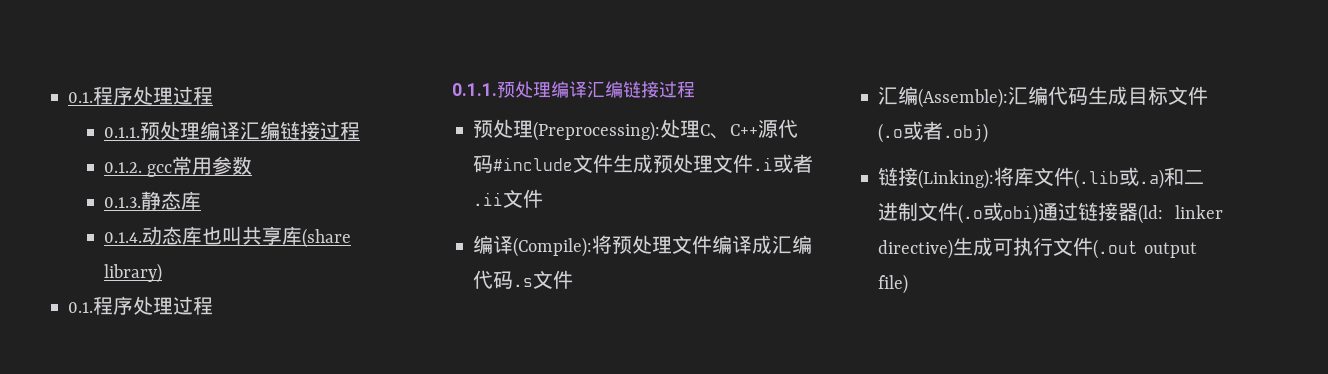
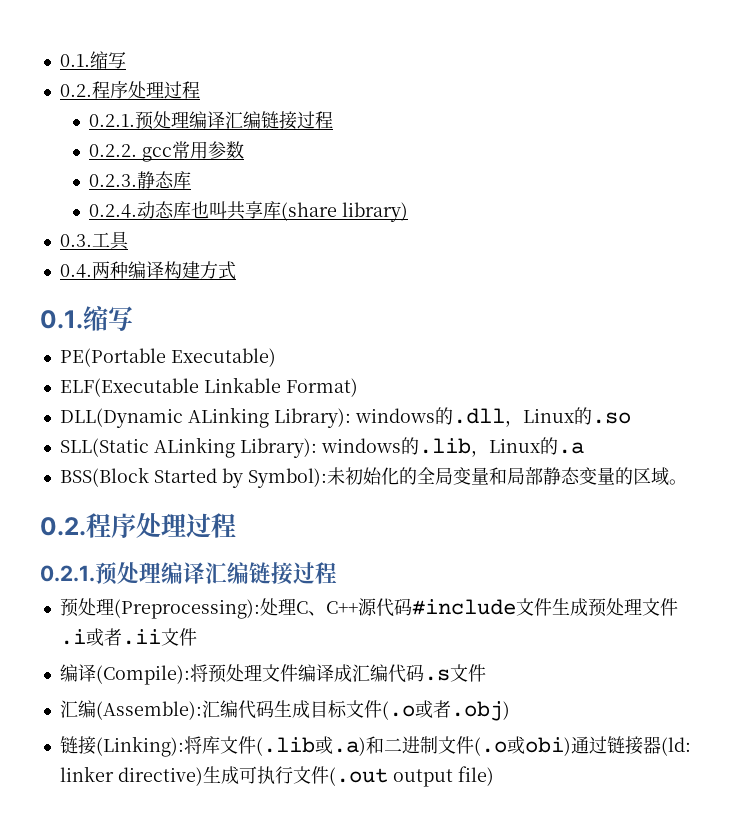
[68,86,214,105] [104,121,361,140] [104,162,143,173] 0.1.程序处理过程 // 0.1.1.预处理编译汇编链接过程 // 0.1.2. -> [59,51,126,69] [59,81,200,99] [89,111,334,130] [89,144,138,157] 0.1.缩写 // 0.2.程序处理过程 // 0.2.1.预处理编译汇编链接过程 // 0.2.2.
[104,197,142,208] 0.1.3. -> [89,174,138,187] 0.2.3.
[104,232,143,243] 0.1.4. -> [89,204,138,218] 0.2.4.
[68,296,214,315] [452,83,497,96] 0.1.程序处理过程 // 0.1.1. -> [59,231,129,250] [59,261,236,280] [40,306,133,331] [59,348,276,367] [59,377,358,397] [59,407,631,428] [59,437,584,458] [59,467,687,488] [40,512,236,538] [40,565,95,582] 0.3.工具 // 0.4.两种编译构建方式 // 0.1.缩写 // PE(Portable Executable) // ELF(Executable Linkable Format) // DLL(Dynamic ALinking Library): windows的.dll，Linux的.so // SLL(Static ALinking Library): windows的.lib，Linux的.a // BSS(Block Started by Symbol):未初始化的全局变量和局部静态变量的区域。 // 0.2.程序处理过程 // 0.2.1.

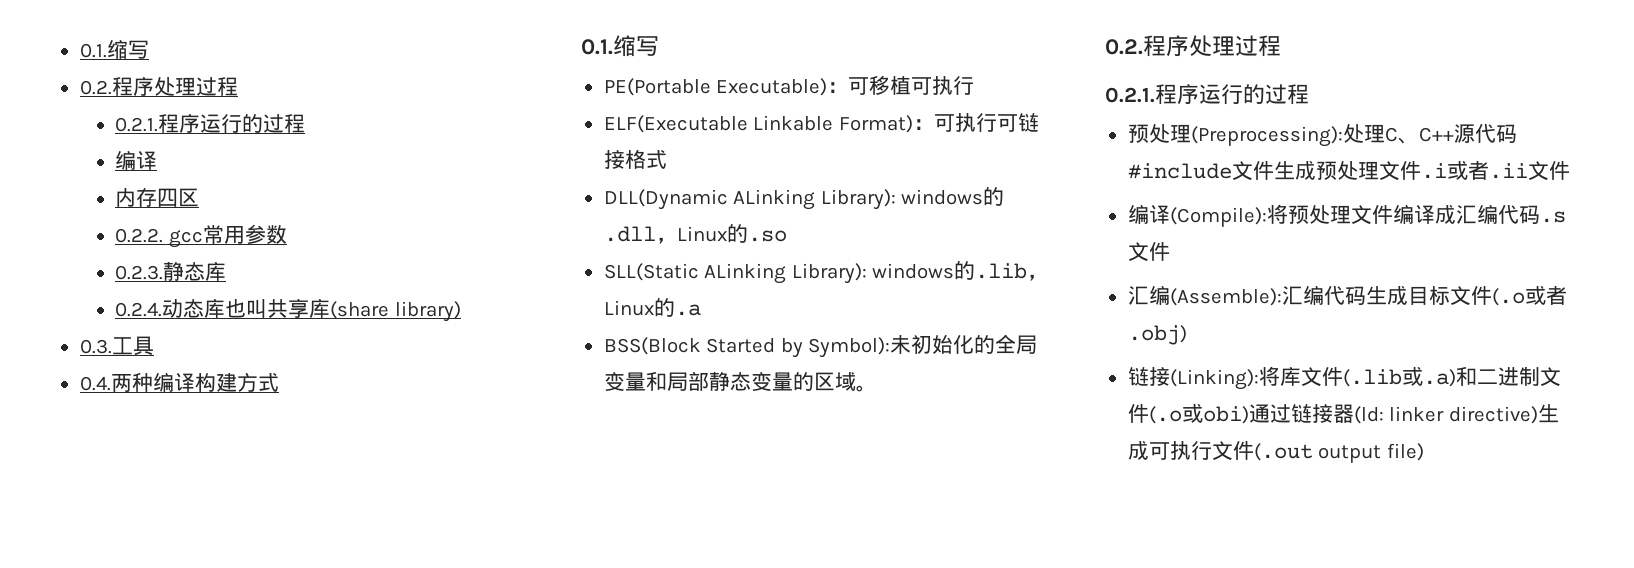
[135,111,334,130] 预处理编译汇编链接过程 -> [158,113,306,133] [115,150,158,170] [115,187,200,207] 程序运行的过程 // 编译 // 内存四区
(276, 357) none -> [827,75,975,95] ：可移植可执行
(358, 387) none -> [912,112,1039,132] [603,149,667,169] ：可执行可链接格式
[95,562,293,585] 预处理编译汇编链接 -> [1155,84,1265,105] 程序运行的

